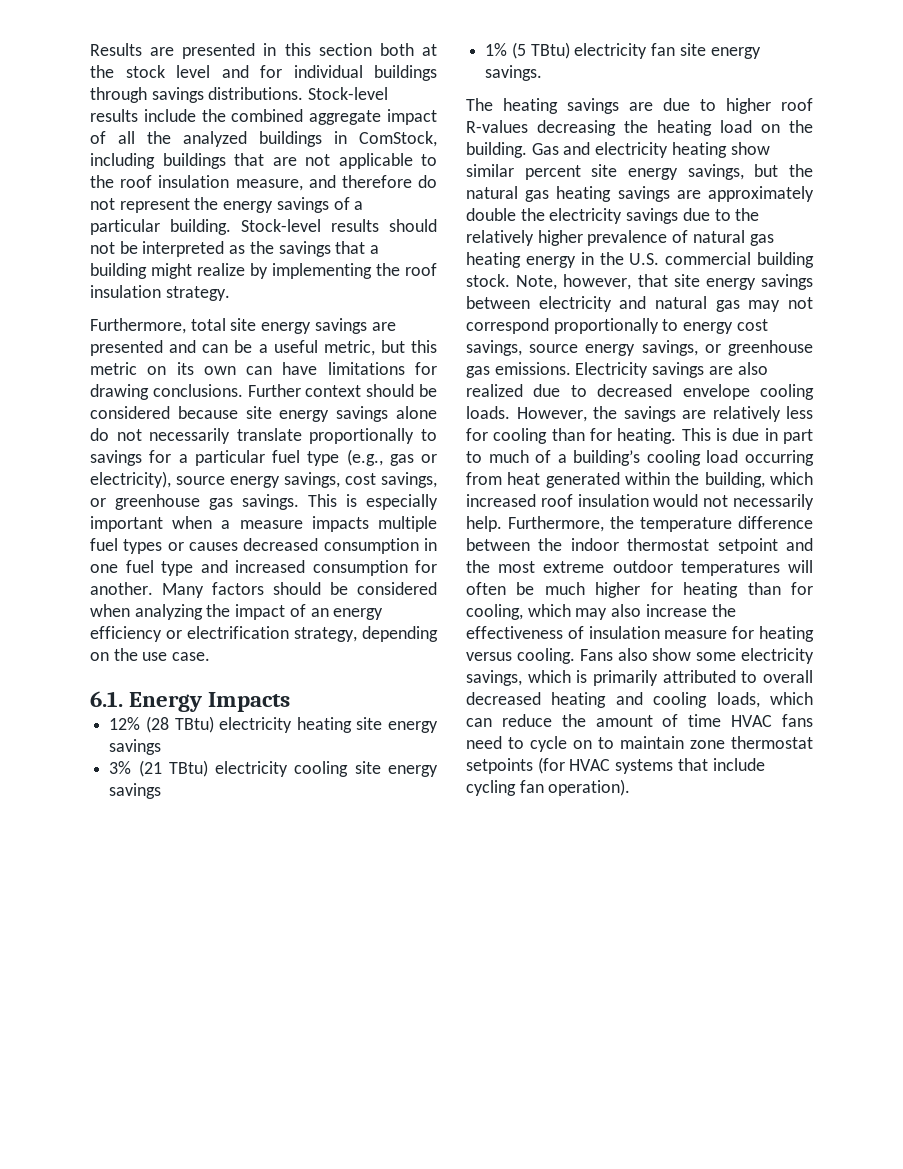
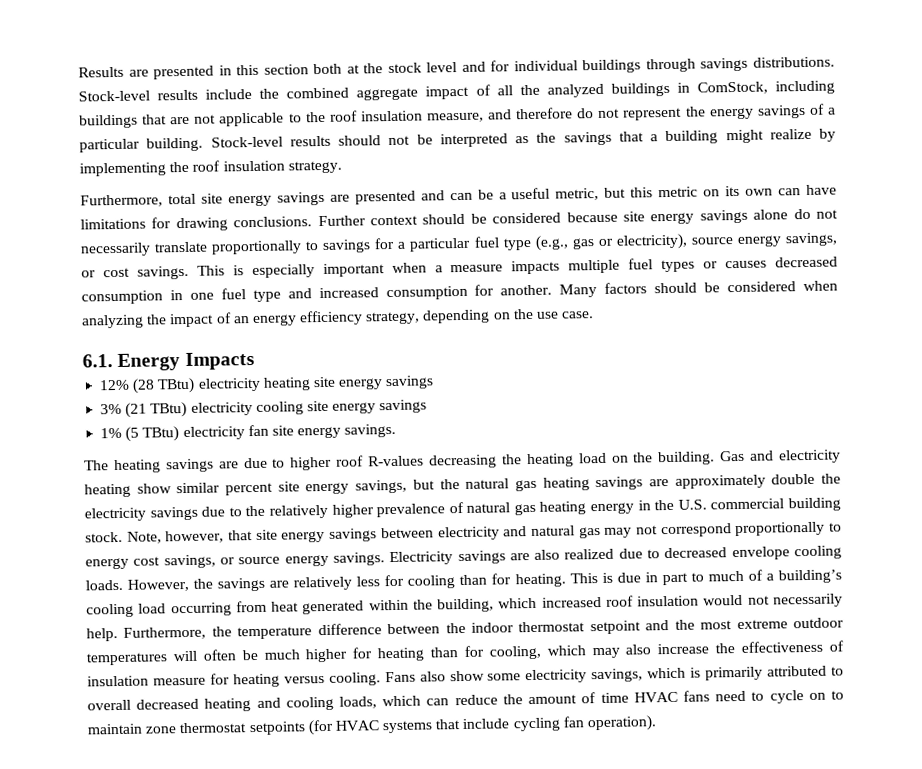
[345,472,437,488] [90,494,233,510] cost savings, or greenhouse gas -> [81,267,130,278] or cost
[166,626,289,639] or electrification -> (364, 318) none
[529,340,813,356] [466,362,571,378] source energy savings, or greenhouse gas emissions. -> [219,552,385,567] or source energy savings.

